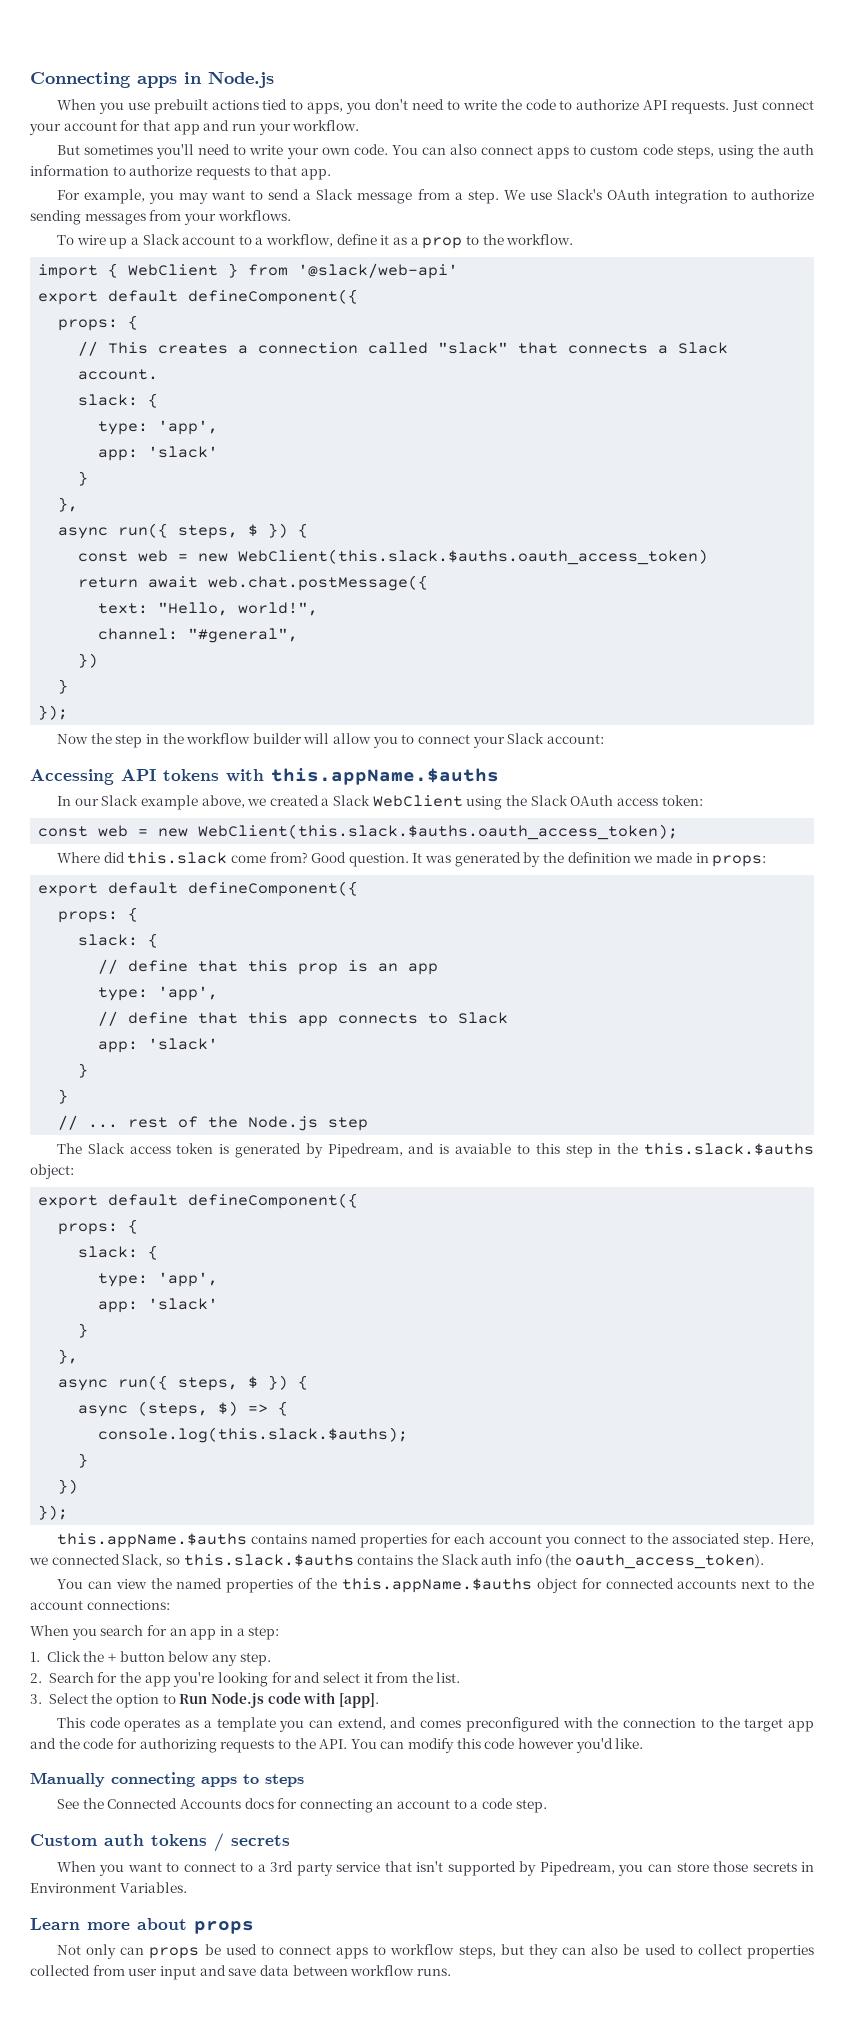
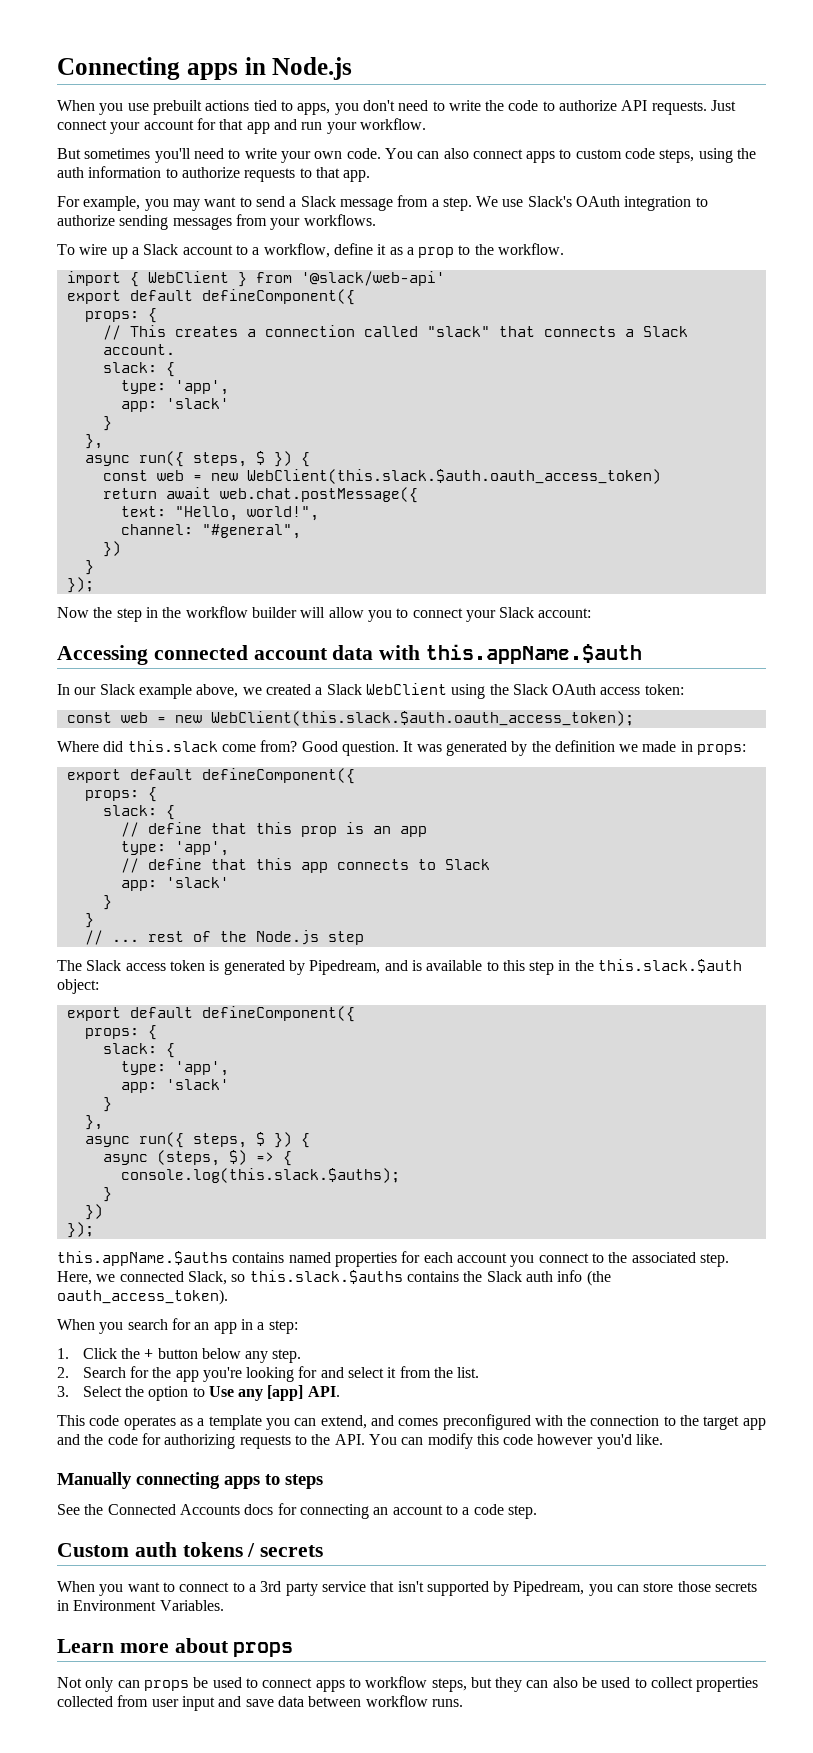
[238,549,709,565] WebClient(this.slack.$auths.oauth_access_token) -> [246,469,661,484] WebClient(this.slack.$auth.oauth_access_token)
[121,768,499,785] API tokens with this.appName.$auths -> [153,644,643,664] connected account data with this.appName.$auth
[198,824,679,840] WebClient(this.slack.$auths.oauth_access_token); -> [210,711,634,726] WebClient(this.slack.$auth.oauth_access_token);
[455,1143,512,1154] avaiable -> [426,960,483,971] available
[643,1143,814,1156] this.slack.$auths -> [598,959,743,973] this.slack.$auth
[56,1578,814,1593] [30,1600,170,1610] // You can view the named properties of the this.appName.$auths object for connected accounts next to the account connections: -> (228, 1297) none
[179,1692,379,1708] Run Node.js code with [app]. -> [208,1385,340,1401] Use any [app] API.

